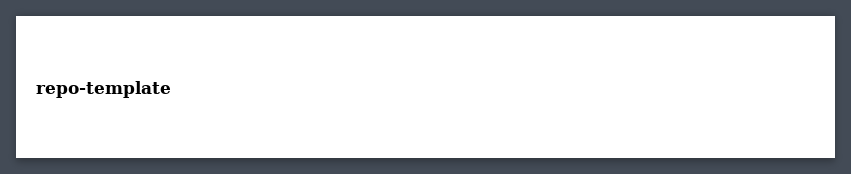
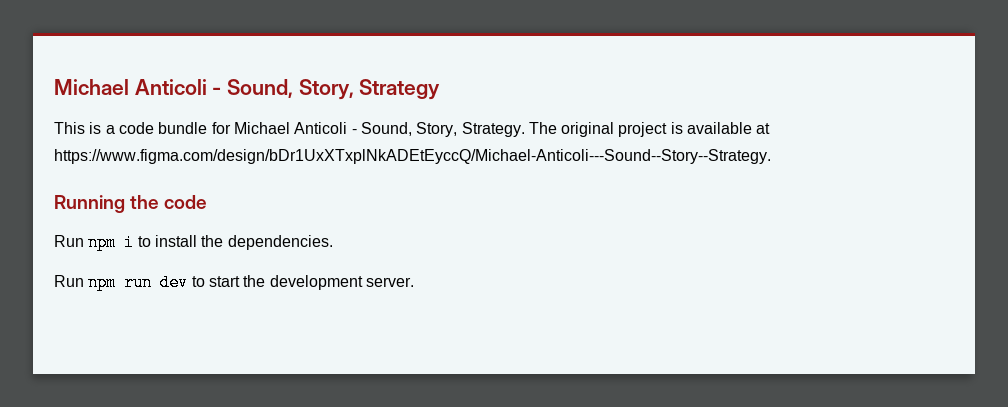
[36,81,171,98] repo-template -> [54,79,441,100] [54,122,771,137] [54,149,771,164] [54,195,208,213] [54,234,333,251] [54,274,414,291] Michael Anticoli - Sound, Story, Strategy // This is a code bundle for Michael Anticoli - Sound, Story, Strategy. The original project is available at https://www.figma.com/design/bDr1UxXTxplNkADEtEyccQ/Michael-Anticoli---Sound--Story--Strategy. // Running the code // Run npm i to install the dependencies. // Run npm run dev to start the development server.

